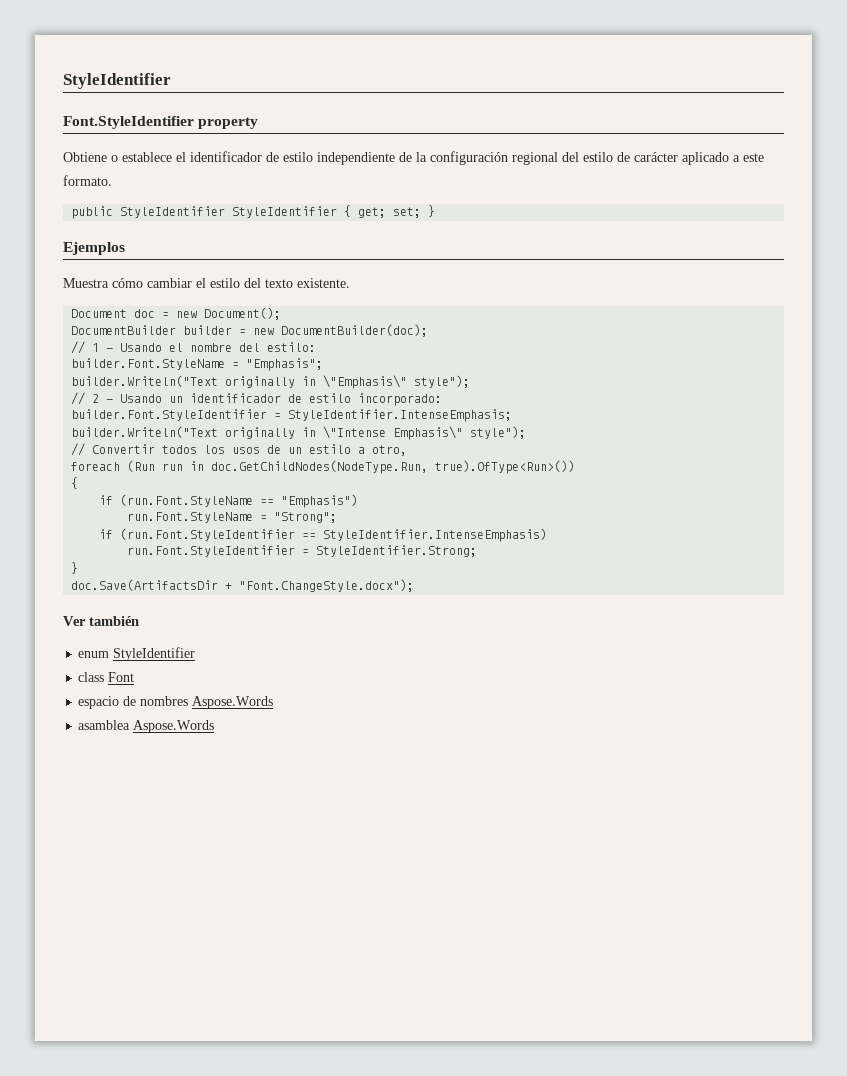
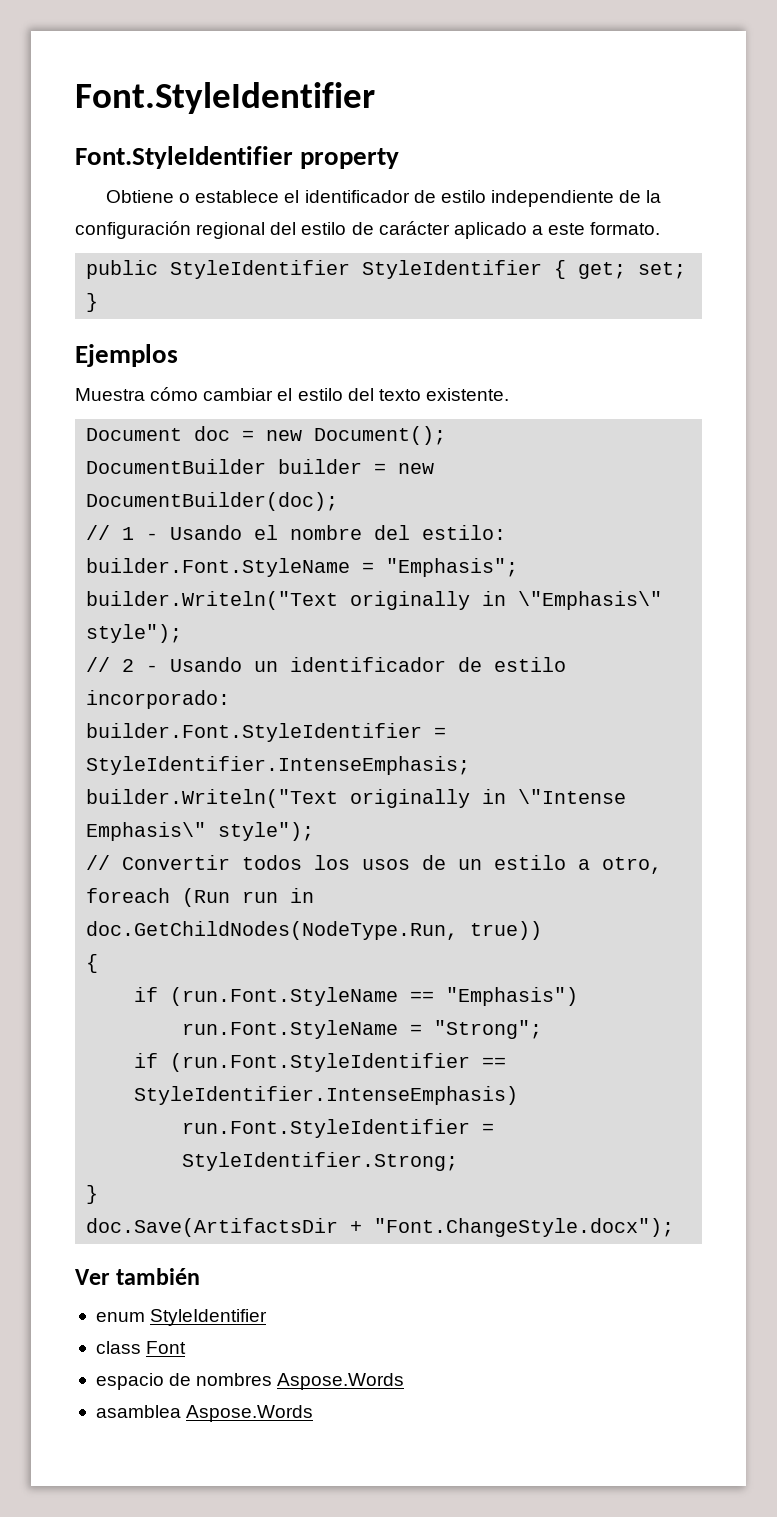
[63,73,171,89] StyleIdentifier -> [75,82,375,114] Font.StyleIdentifier
[435,460,576,474] true).OfType<Run>()) -> [470,921,543,940] true))

